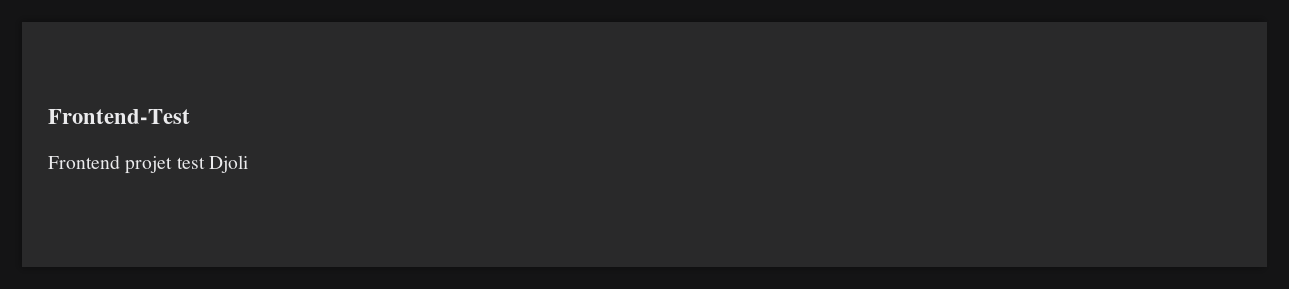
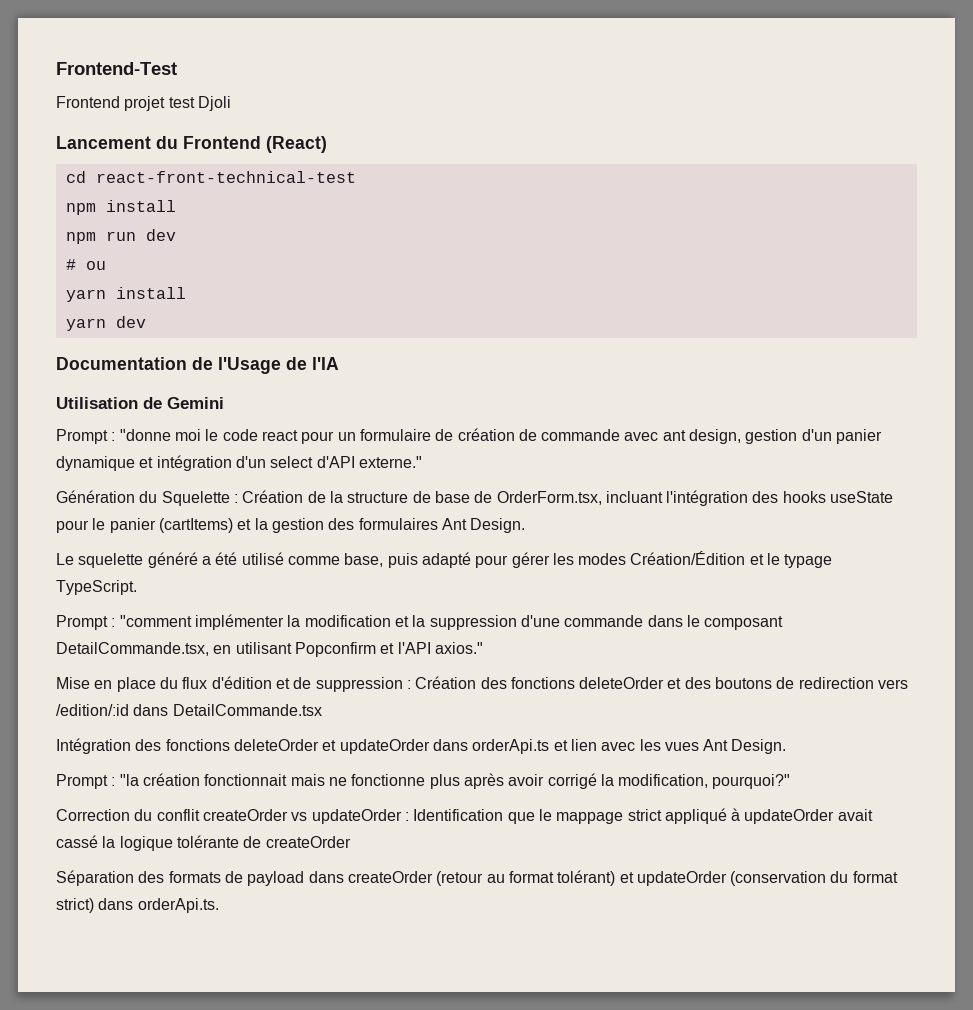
(248, 164) none -> [56,136,327,153] [65,171,356,183] [65,200,176,215] [65,229,176,244] [65,259,106,270] [65,287,186,302] [65,316,146,331] [56,357,339,374] [56,397,224,409] [56,428,883,444] [56,455,422,471] [56,490,894,506] [56,518,526,533] [56,551,833,568] [56,580,137,595] [56,614,784,630] [56,642,483,657] [56,676,909,692] [56,704,322,716] [56,738,787,754] [56,773,791,789] [56,808,873,824] [56,835,351,851] [56,870,898,886] [56,898,219,913] // Lancement du Frontend (React) // cd react-front-technical-test // npm install // npm run dev // # ou // yarn install // yarn dev // Documentation de l'Usage de l'IA // Utilisation de Gemini // Prompt : "donne moi le code react pour un formulaire de création de commande avec ant design, gestion d'un panier dynamique et intégration d'un select d'API externe." // Génération du Squelette : Création de la structure de base de OrderForm.tsx, incluant l'intégration des hooks useState pour le panier (cartItems) et la gestion des formulaires Ant Design. // Le squelette généré a été utilisé comme base, puis adapté pour gérer les modes Création/Édition et le typage TypeScript. // Prompt : "comment implémenter la modification et la suppression d'une commande dans le composant DetailCommande.tsx, en utilisant Popconfirm et l'API axios." // Mise en place du flux d'édition et de suppression : Création des fonctions deleteOrder et des boutons de redirection vers /edition/:id dans DetailCommande.tsx // Intégration des fonctions deleteOrder et updateOrder dans orderApi.ts et lien avec les vues Ant Design. // Prompt : "la création fonctionnait mais ne fonctionne plus après avoir corrigé la modification, pourquoi?" // Correction du conflit createOrder vs updateOrder : Identification que le mappage strict appliqué à updateOrder avait cassé la logique tolérante de createOrder // Séparation des formats de payload dans createOrder (retour au format tolérant) et updateOrder (conservation du format strict) dans orderApi.ts.

